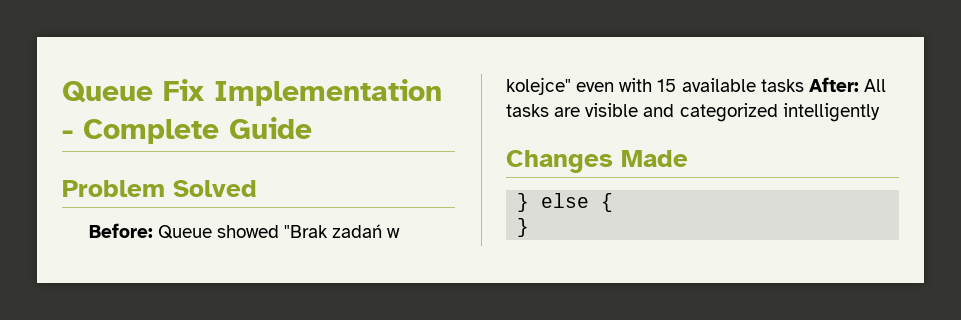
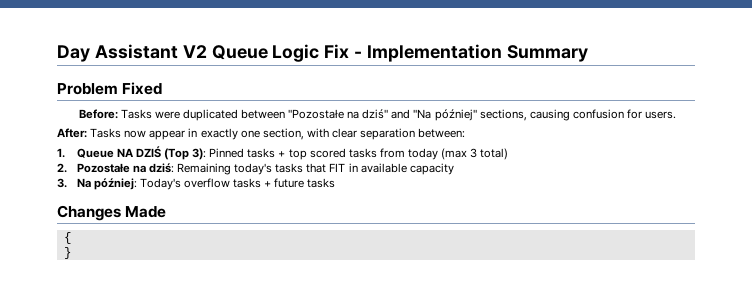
[62,79,442,106] [62,117,312,144] Queue Fix Implementation - Complete Guide -> [57,44,588,62] Day Assistant V2 Queue Logic Fix - Implementation Summary
[173,180,257,197] Solved -> [122,82,163,95] Fixed
[157,224,401,239] [506,77,886,95] [506,103,880,122] Queue showed "Brak zadań w kolejce" even with 15 available tasks After: All tasks are visible and categorized intelligently -> [120,109,677,121] [57,128,466,140] [57,146,509,160] [57,163,454,175] [57,178,336,190] Tasks were duplicated between "Pozostałe na dziś" and "Na później" sections, causing confusion for users. // After: Tasks now appear in exactly one section, with clear separation between: // 1. Queue NA DZIŚ (Top 3): Pinned tasks + top scored tasks from today (max 3 total) // 2. Pozostałe na dziś: Remaining today's tasks that FIT in available capacity // 3. Na później: Today's overflow tasks + future tasks
[517,193,590,212] } else -> (167, 212) none

